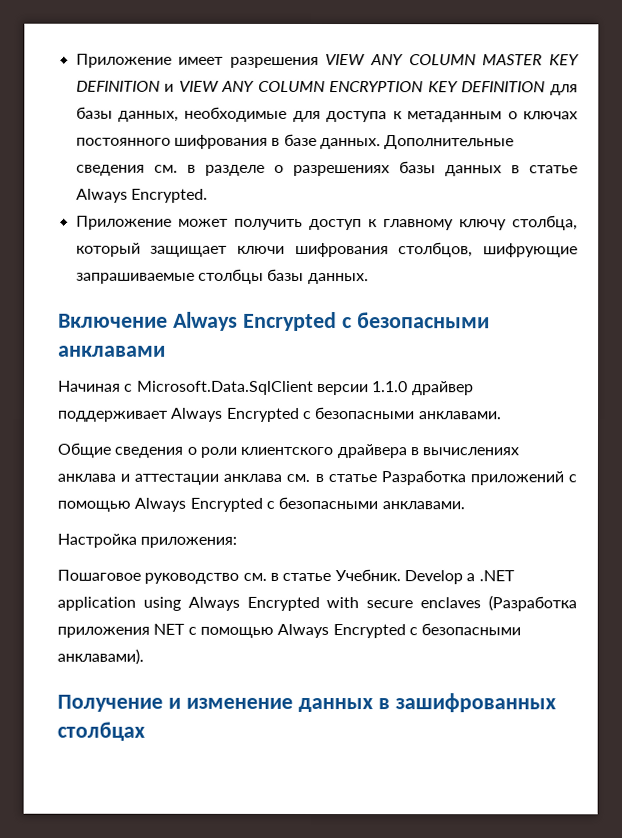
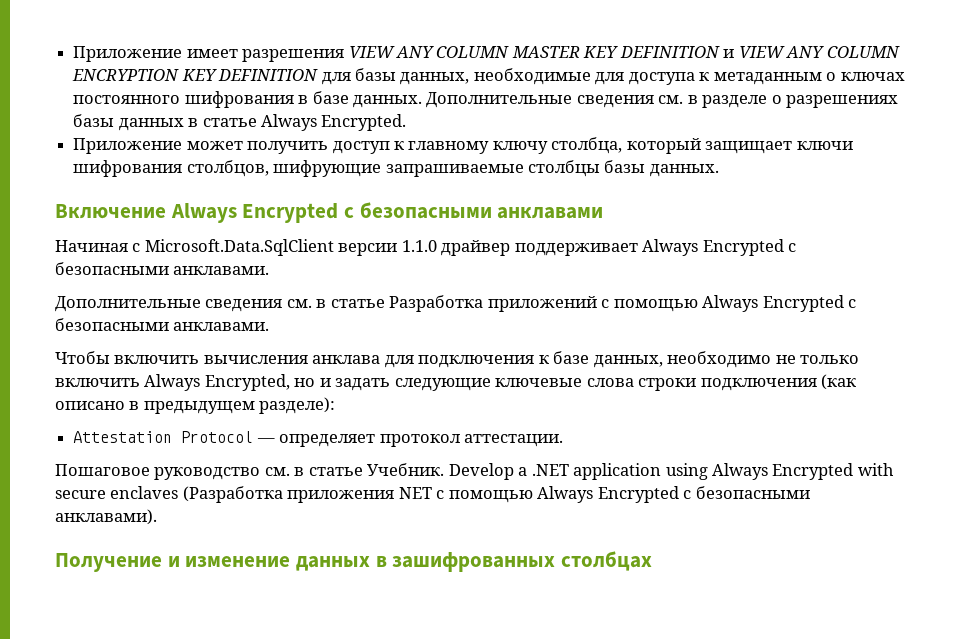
[57,442,520,459] [57,473,283,485] Общие сведения о роли клиентского драйвера в вычислениях анклава и аттестации анклава -> [55,296,283,312] Дополнительные сведения
[57,533,238,548] Настройка приложения: -> [55,351,860,368] [55,374,857,391] [55,397,336,414] [73,431,563,447] Чтобы включить вычисления анклава для подключения к базе данных, необходимо не только включить Always Encrypted, но и задать следующие ключевые слова строки подключения (как описано в предыдущем разделе): // Attestation Protocol — определяет протокол аттестации.

